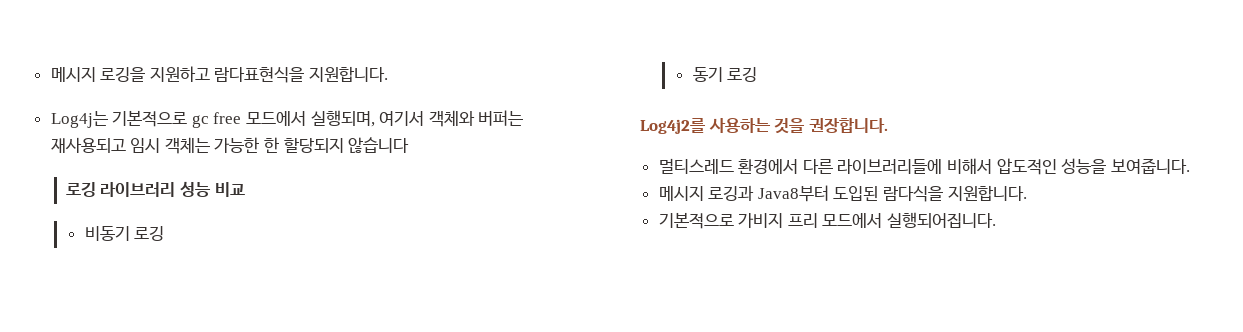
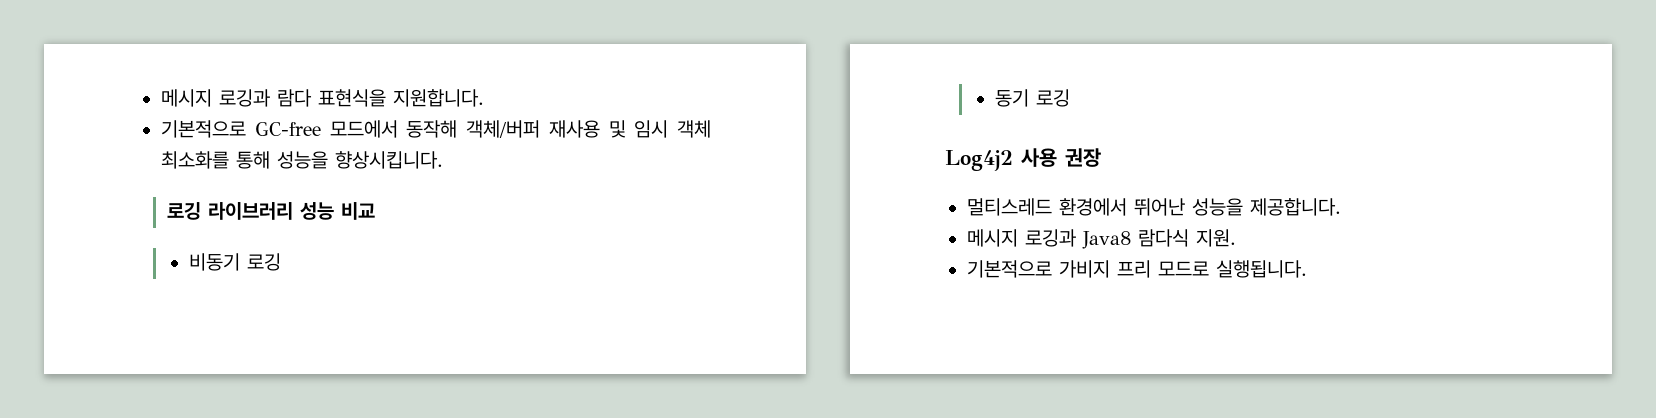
[50,66,389,83] [50,110,524,128] [50,137,410,154] 메시지 로깅을 지원하고 람다표현식을 지원합니다. // Log4j는 기본적으로 gc free 모드에서 실행되며, 여기서 객체와 버퍼는 재사용되고 임시 객체는 가능한 한 할당되지 않습니다 -> [161,89,484,107] [161,120,711,138] [161,151,443,169] 메시지 로깅과 람다 표현식을 지원합니다. // 기본적으로 GC-free 모드에서 동작해 객체/버퍼 재사용 및 임시 객체 최소화를 통해 성능을 향상시킵니다.
[640,118,888,134] [658,158,1190,175] [658,185,1027,202] Log4j2를 사용하는 것을 권장합니다. // 멀티스레드 환경에서 다른 라이브러리들에 비해서 압도적인 성능을 보여줍니다. // 메시지 로깅과 Java8부터 도입된 람다식을 지원합니다. -> [945,148,1101,171] [967,198,1341,216] [967,229,1236,249] Log4j2 사용 권장 // 멀티스레드 환경에서 뛰어난 성능을 제공합니다. // 메시지 로깅과 Java8 람다식 지원.
[822,212,997,228] 모드에서 실행되어집니다. -> [1158,260,1307,278] 모드로 실행됩니다.

